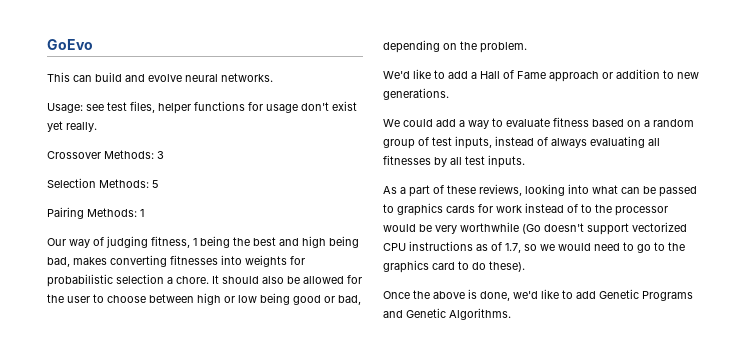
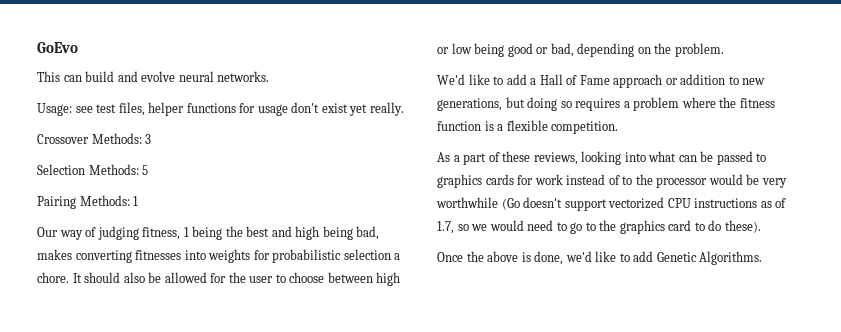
[383,88,449,100] [383,117,694,129] [383,136,660,149] [383,155,525,168] generations. // We could add a way to evaluate fitness based on a random group of test inputs, instead of always evaluating all fitnesses by all test inputs. -> [437,97,775,111] [437,120,619,134] generations, but doing so requires a problem where the fitness function is a flexible competition.
[642,291,693,301] [383,308,446,318] Programs and Genetic -> (697, 257) none

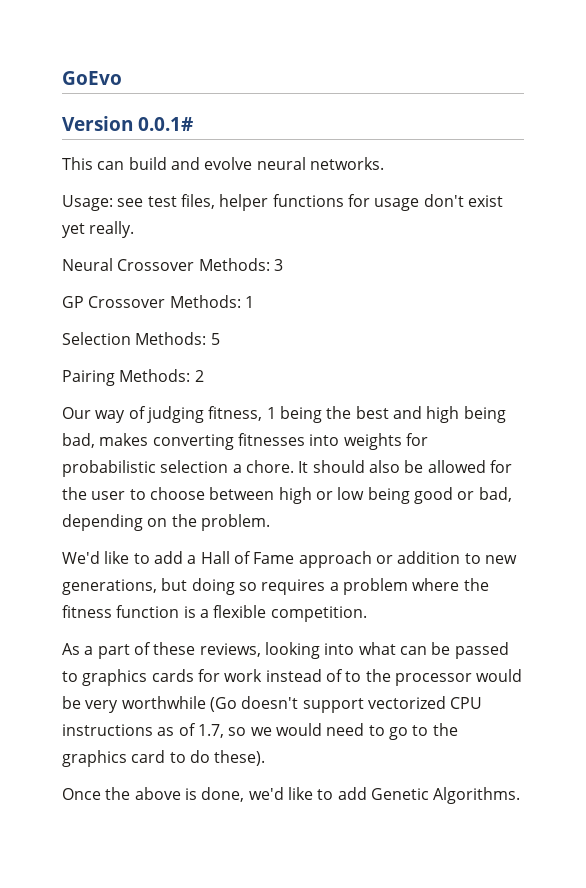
(78, 47) none -> [62,116,193,131] // Version 0.0.1#
(404, 109) none -> [62,258,113,271] Neural
(152, 139) none -> [62,295,254,308] // GP Crossover Methods: 1
[133,196,139,206] 1 -> [194,370,204,382] 2

